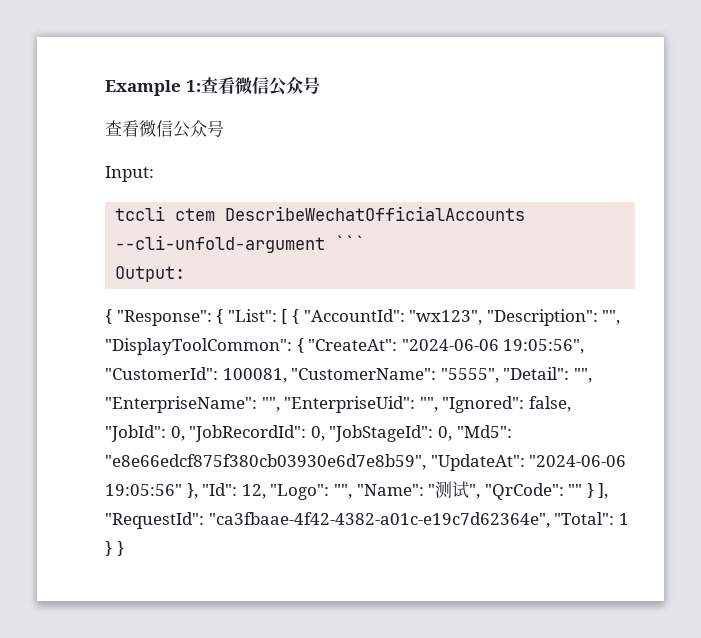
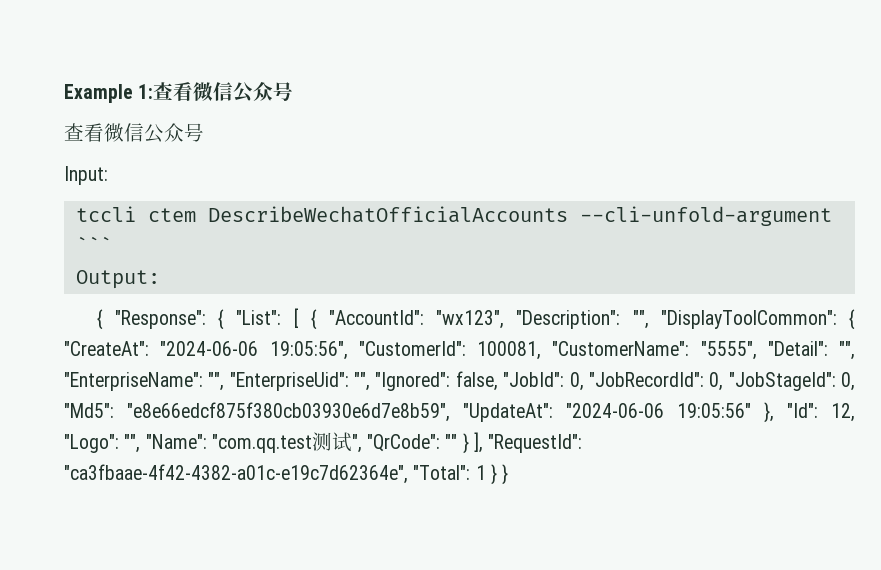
[428,484,436,496] " -> [211,434,312,453] "com.qq.test

